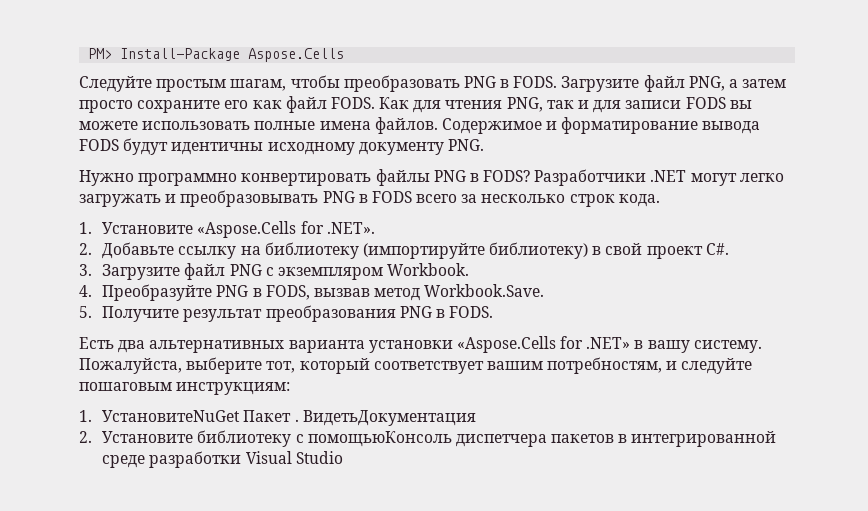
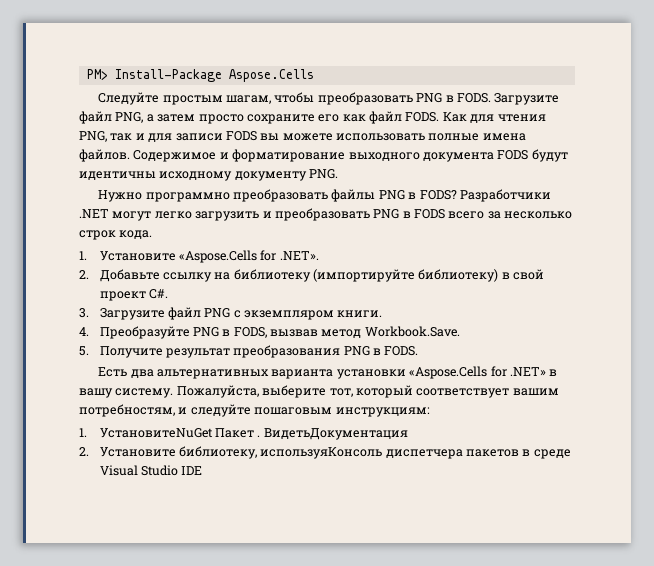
[702,121,761,134] вывода -> [348,152,494,162] выходного документа
[241,173,372,186] конвертировать -> [233,189,329,202] преобразовать
[79,190,319,207] загружать и преобразовывать -> [195,208,370,221] загрузить и преобразовать
[387,263,470,276] Workbook. -> [337,310,383,317] книги.
[197,430,777,447] [102,451,242,468] библиотеку с помощьюКонсоль диспетчера пакетов в интегрированной среде разработки -> [178,446,571,459] библиотеку, используяКонсоль диспетчера пакетов в среде
(343, 457) none -> [181,466,203,475] IDE

